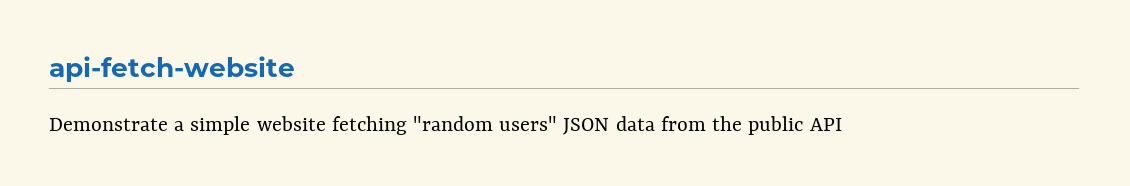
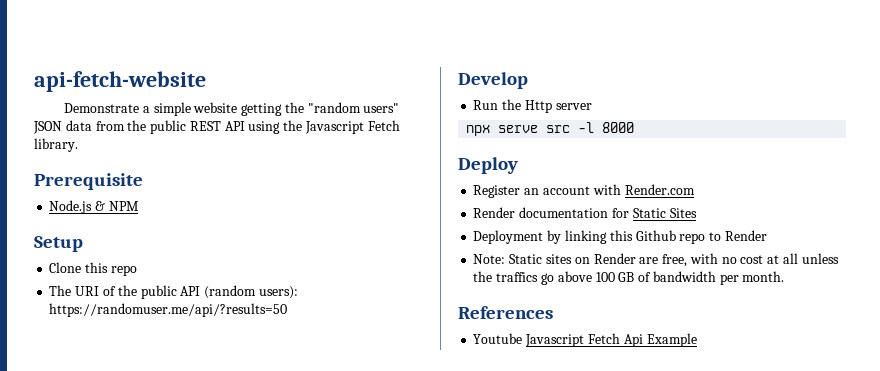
[331,116,407,135] fetching -> [241,102,304,116] getting the
[809,118,842,131] API -> [189,120,400,134] [34,138,78,152] [34,173,143,190] [49,200,139,214] [34,236,83,252] [49,262,137,276] [49,285,298,299] [49,303,288,317] [458,72,528,89] [473,99,592,113] [466,122,635,136] [458,157,518,174] [473,184,695,198] [473,207,697,218] [473,230,767,244] [473,253,839,267] [473,271,785,285] [458,306,553,319] [473,333,697,347] REST API using the Javascript Fetch library. // Prerequisite // Node.js & NPM // Setup // Clone this repo // The URI of the public API (random users): https://randomuser.me/api/?results=50 // Develop // Run the Http server // npx serve src -l 8000 // Deploy // Register an account with Render.com // Render documentation for Static Sites // Deployment by linking this Github repo to Render // Note: Static sites on Render are free, with no cost at all unless the traffics go above 100 GB of bandwidth per month. // References // Youtube Javascript Fetch Api Example

